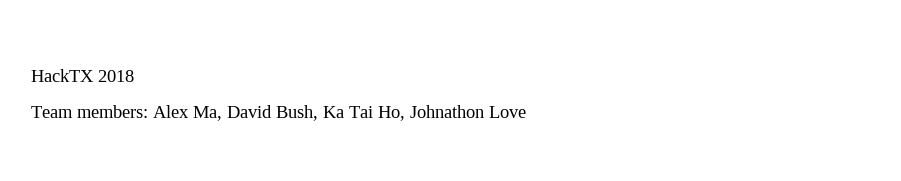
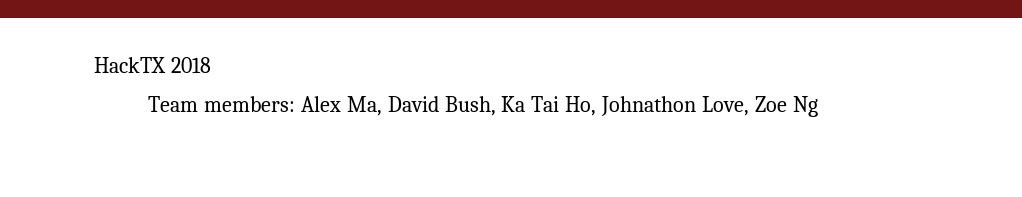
[489,106,526,118] Love -> [702,96,819,117] Love, Zoe Ng

